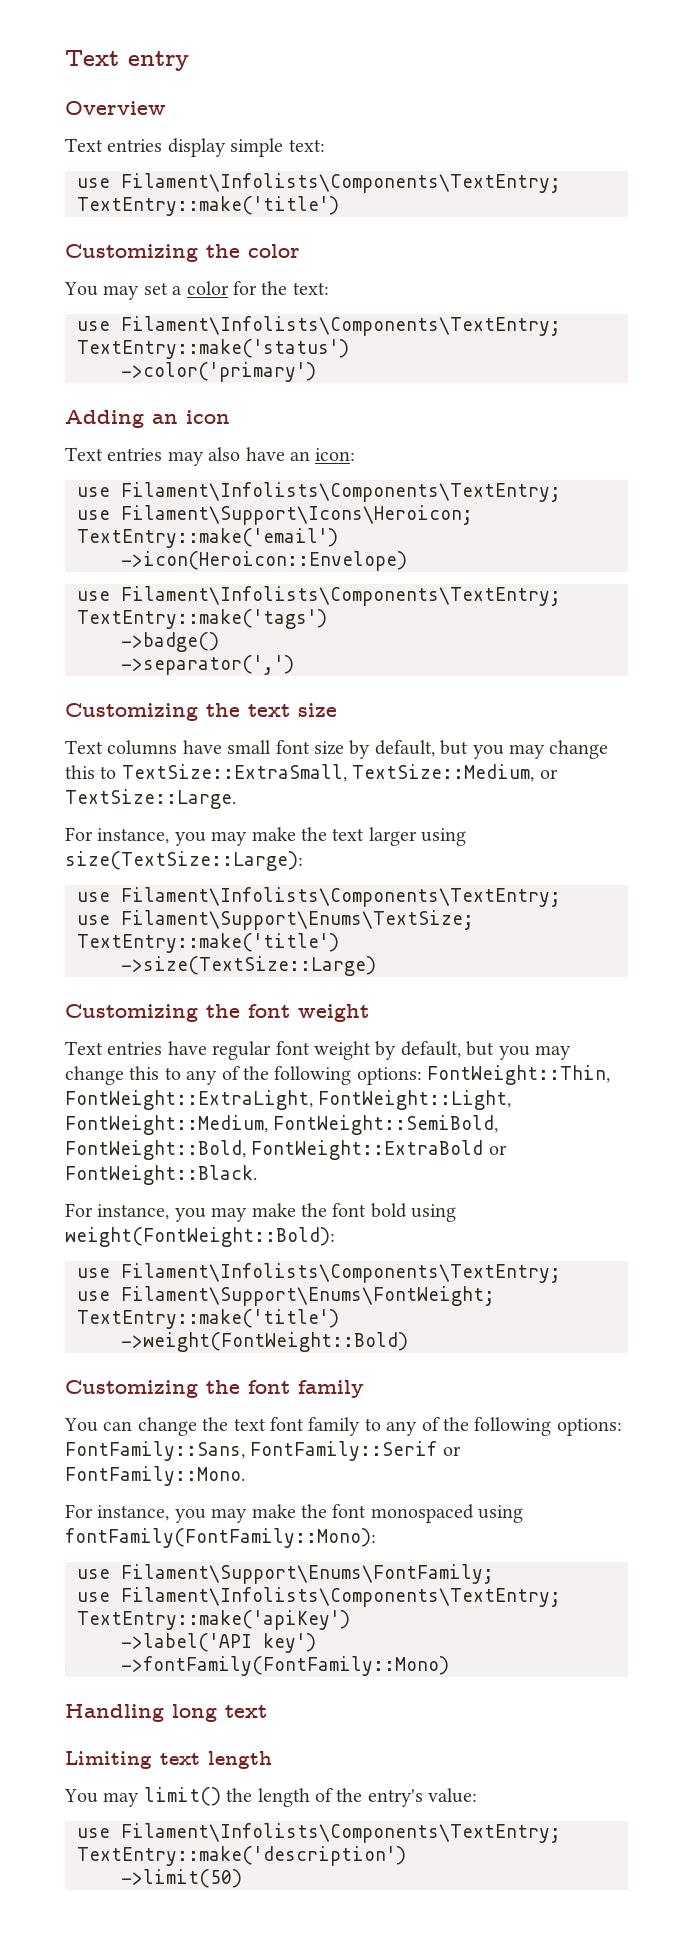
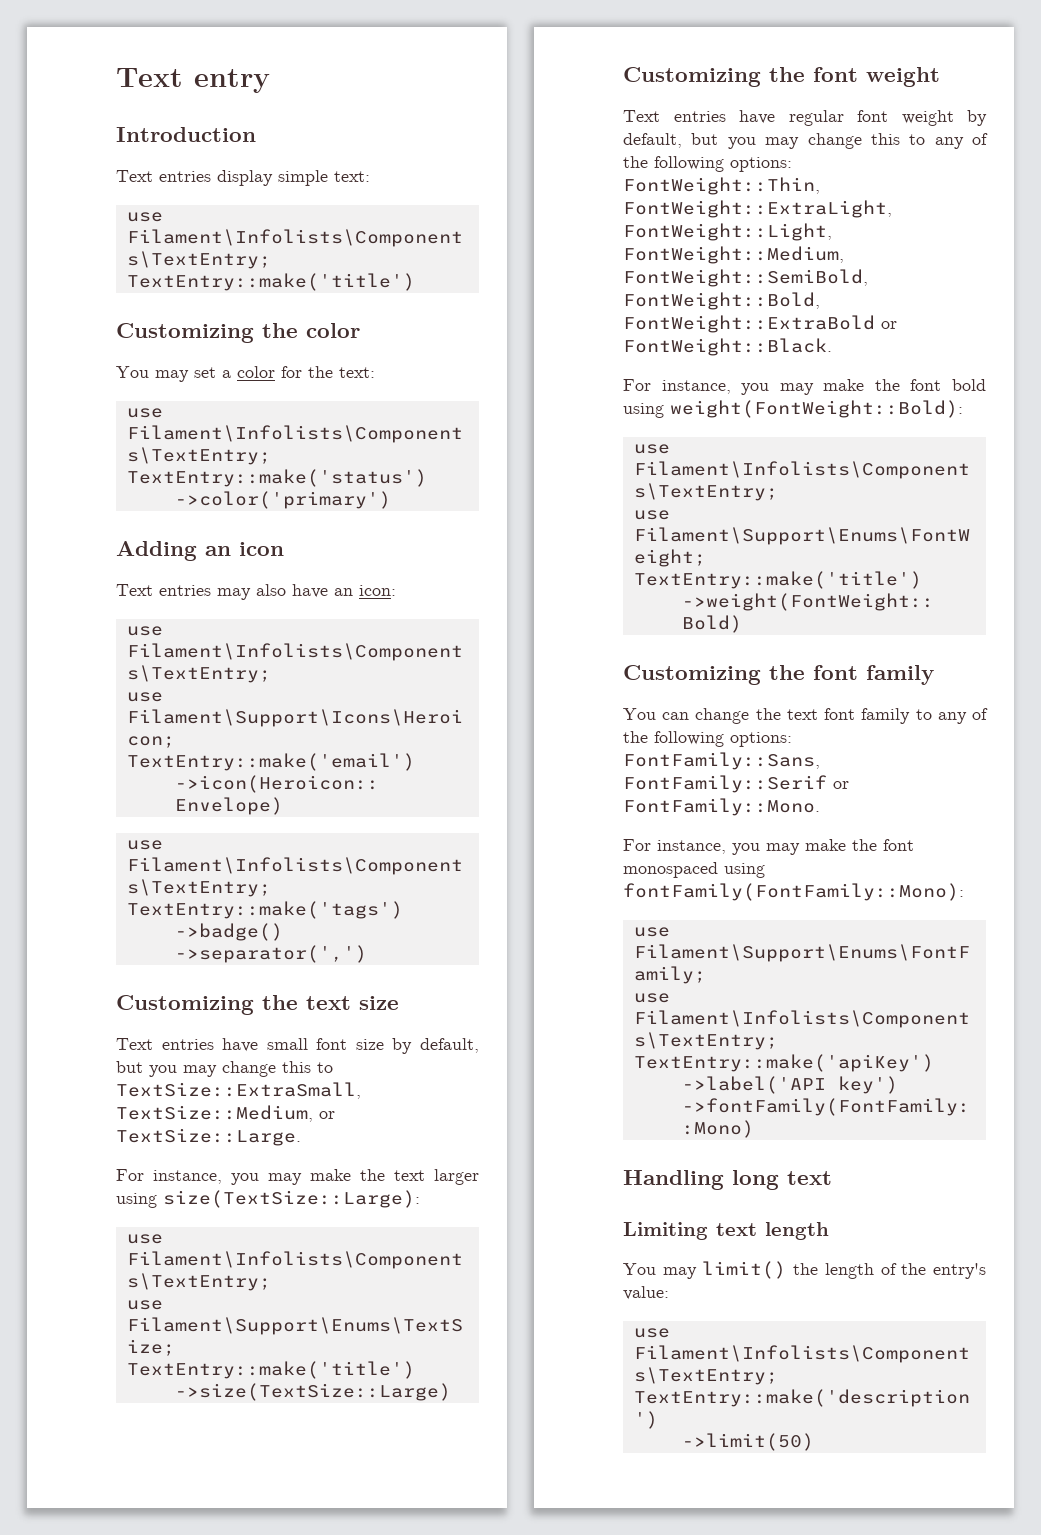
[65,101,166,115] Overview -> [116,127,256,142] Introduction
[107,740,178,755] columns -> [161,1039,214,1050] entries

